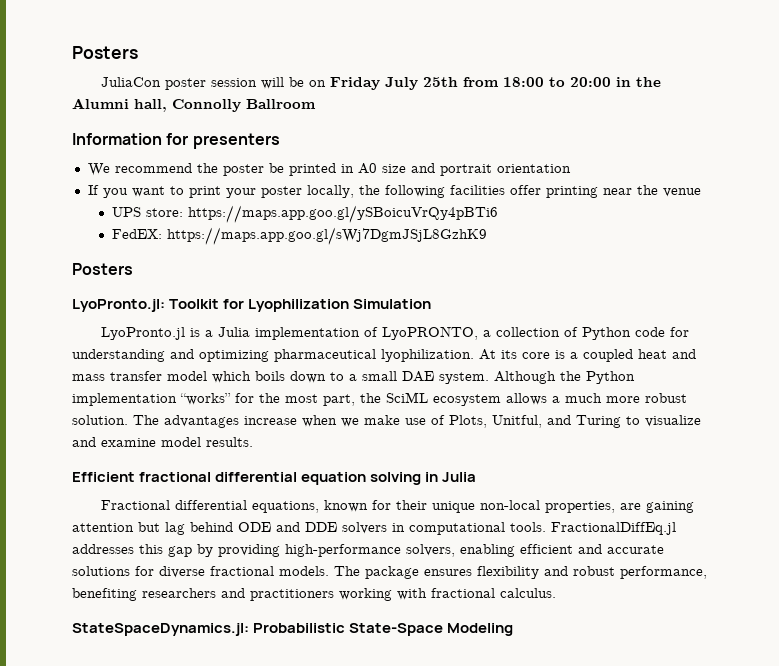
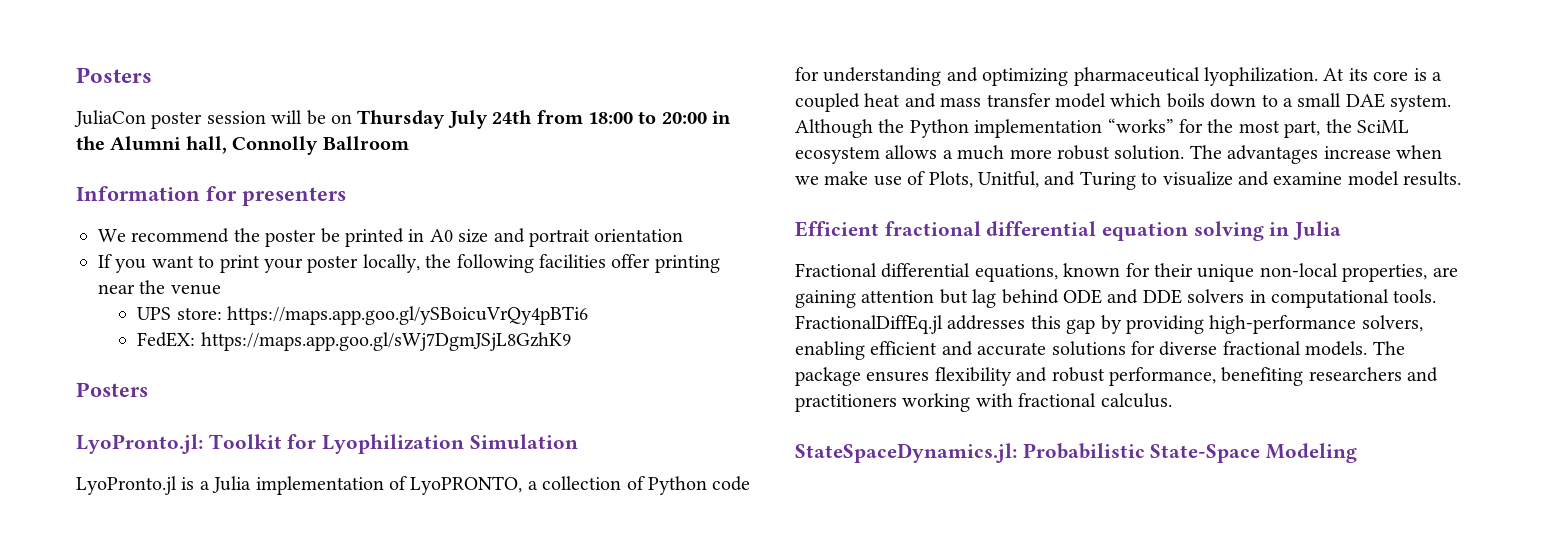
[330,77,459,90] Friday July 25th -> [357,110,533,129] Thursday July 24th

